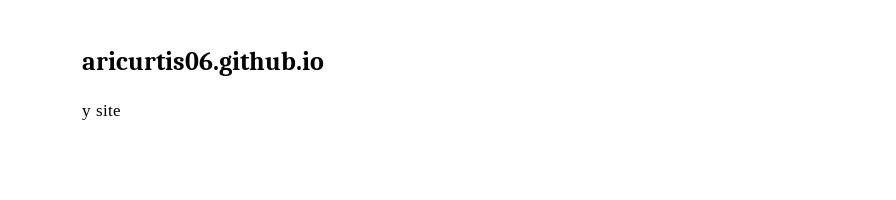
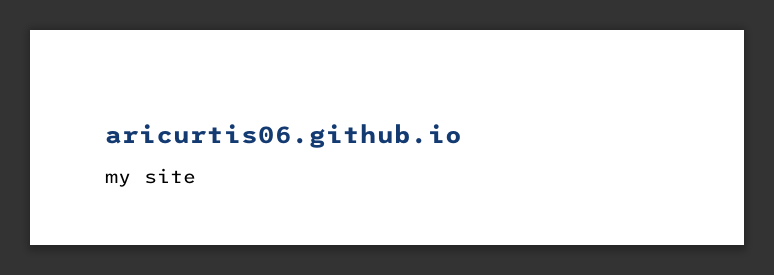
[82,108,91,120] y -> [105,173,131,187] my

